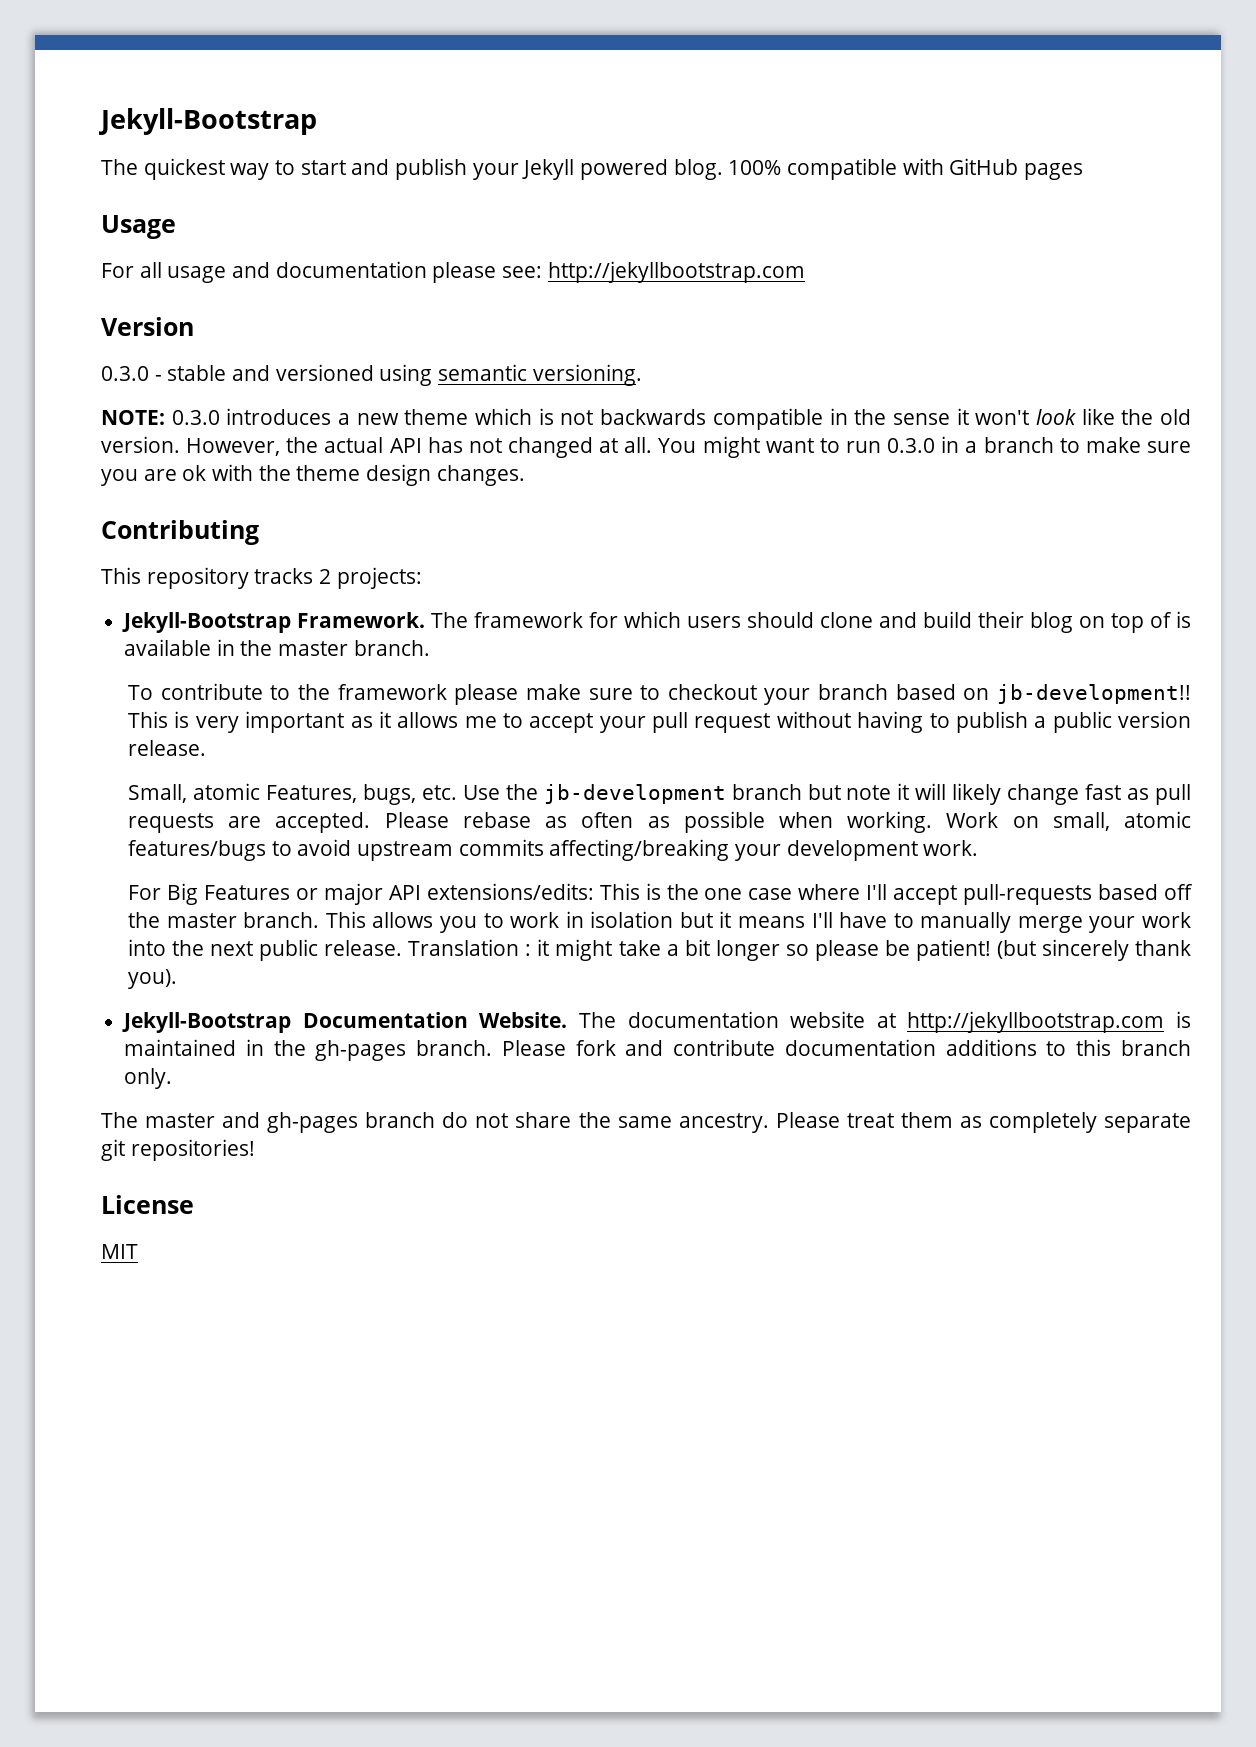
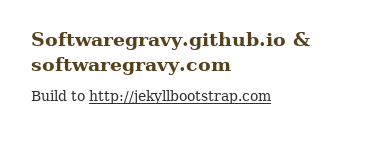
[99,108,317,135] [101,158,1084,180] [101,215,176,239] [101,261,805,283] [101,317,194,336] [101,364,642,386] [101,408,1192,430] [101,436,1191,458] [101,464,525,486] [101,520,259,545] [101,567,422,589] [122,611,1191,633] [124,639,430,656] [128,683,1191,705] [128,711,1191,733] [128,740,207,756] [128,783,1191,805] [128,811,1191,833] [128,839,979,861] [128,883,1193,905] [128,911,1191,933] [128,939,1191,961] [128,969,178,989] [122,1011,1191,1033] [124,1039,1192,1061] [124,1068,173,1089] [101,1112,1191,1133] [101,1139,255,1161] [101,1195,194,1214] [101,1244,138,1259] Jekyll-Bootstrap // The quickest way to start and publish your Jekyll powered blog. 100% compatible with GitHub pages // Usage // For all usage and documentation please see: http://jekyllbootstrap.com // Version // 0.3.0 - stable and versioned using semantic versioning. // NOTE: 0.3.0 introduces a new theme which is not backwards compatible in the sense it won't look like the old version. However, the actual API has not changed at all. You might want to run 0.3.0 in a branch to make sure you are ok with the theme design changes. // Contributing // This repository tracks 2 projects: // Jekyll-Bootstrap Framework. The framework for which users should clone and build their blog on top of is available in the master branch. // To contribute to the framework please make sure to checkout your branch based on jb-development!! This is very important as it allows me to accept your pull request without having to publish a public version release. // Small, atomic Features, bugs, etc. Use the jb-development branch but note it will likely change fast as pull requests are accepted. Please rebase as often as possible when working. Work on small, atomic features/bugs to avoid upstream commits affecting/breaking your development work. // For Big Features or major API extensions/edits: This is the one case where I'll accept pull-requests based off the master branch. This allows you to work in isolation but it means I'll have to manually merge your work into the next public release. Translation : it might take a bit longer so please be patient! (but sincerely thank you). // Jekyll-Bootstrap Documentation Website. The documentation website at http://jekyllbootstrap.com is maintained in the gh-pages branch. Please fork and contribute documentation additions to this branch only. // The master and gh-pages branch do not share the same ancestry. Please treat them as completely separate git repositories! // License // MIT -> [31,32,310,50] [31,57,231,75] [31,90,271,104] Softwaregravy.github.io & softwaregravy.com // Build to http://jekyllbootstrap.com

